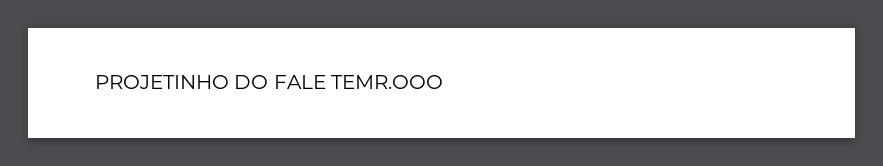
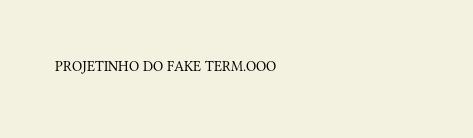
[273,75,444,89] FALE TEMR.OOO -> [167,60,276,72] FAKE TERM.OOO

